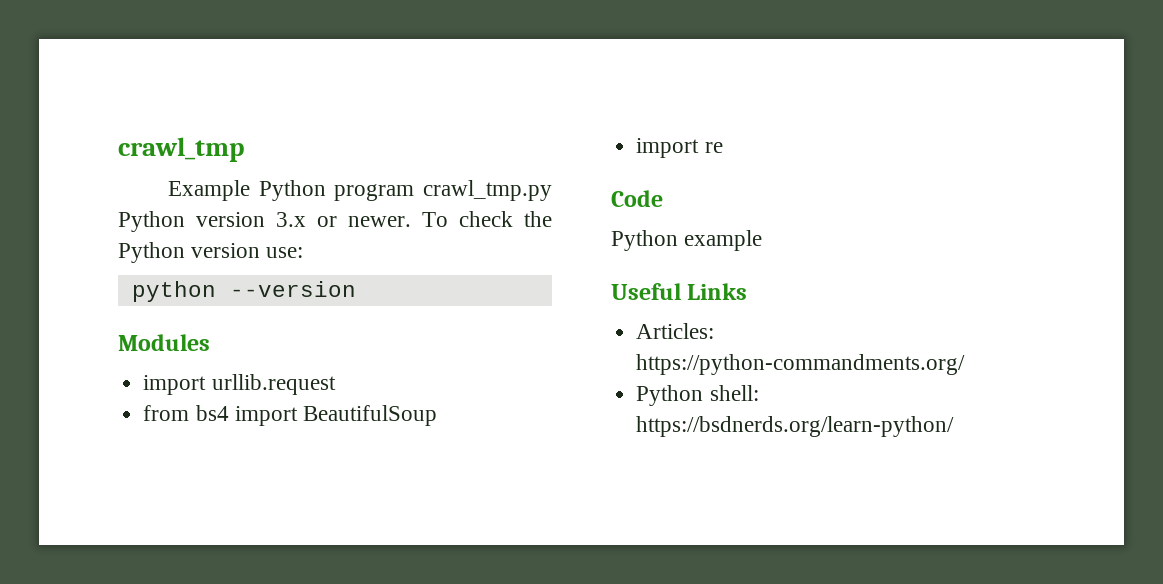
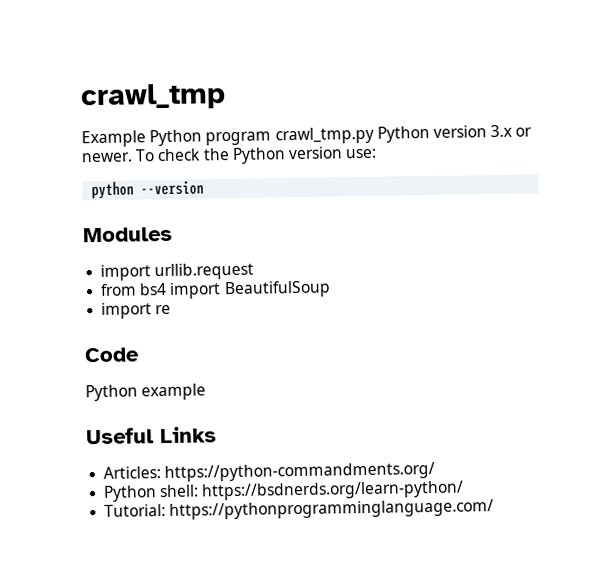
(955, 426) none -> [104,499,495,520] // Tutorial: https://pythonprogramminglanguage.com/

